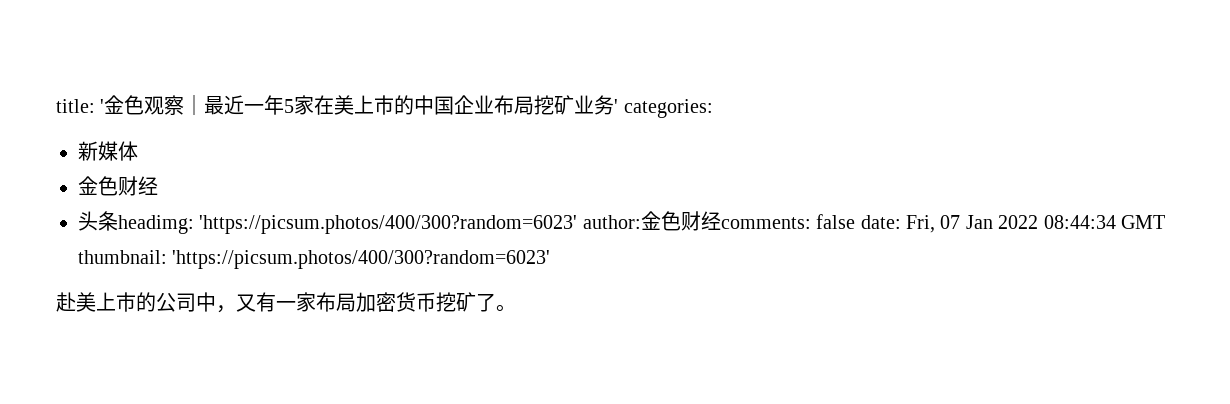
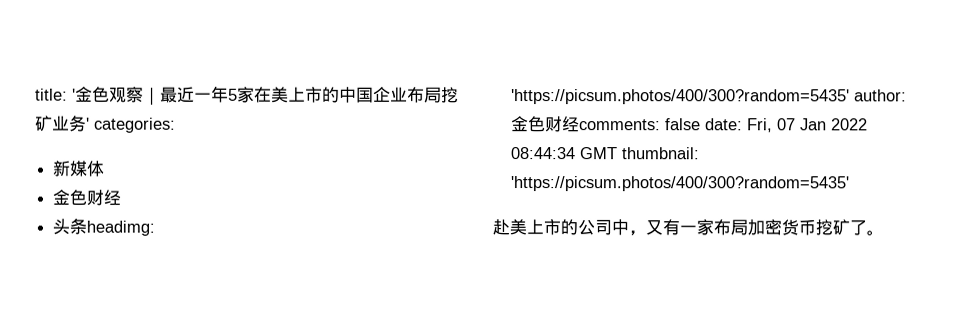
[199,215,578,234] 'https://picsum.photos/400/300?random=6023' -> [511,89,851,105] 'https://picsum.photos/400/300?random=5435'
[172,250,551,269] 'https://picsum.photos/400/300?random=6023' -> [510,176,850,192] 'https://picsum.photos/400/300?random=5435'

